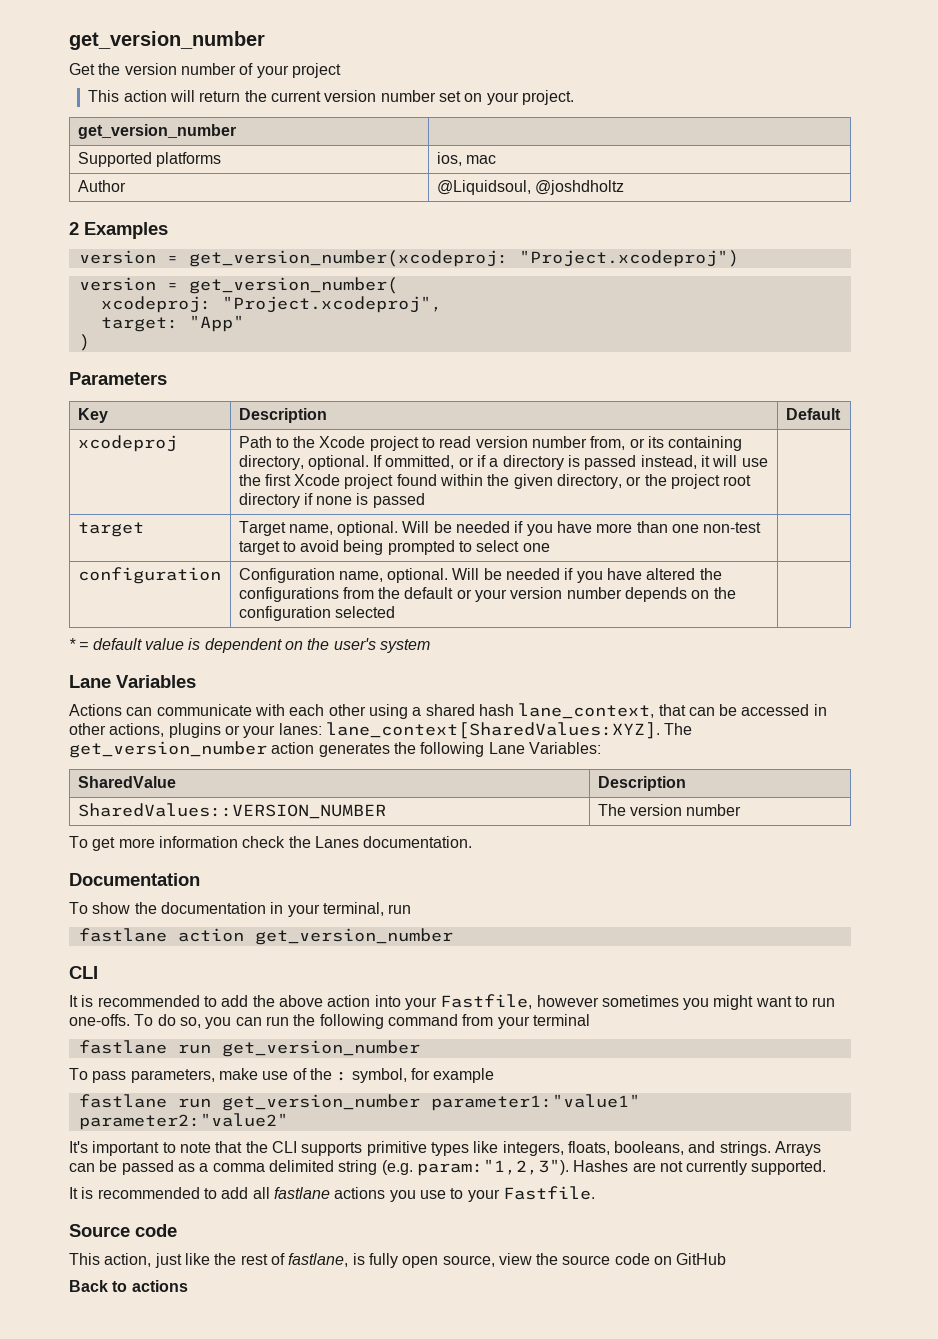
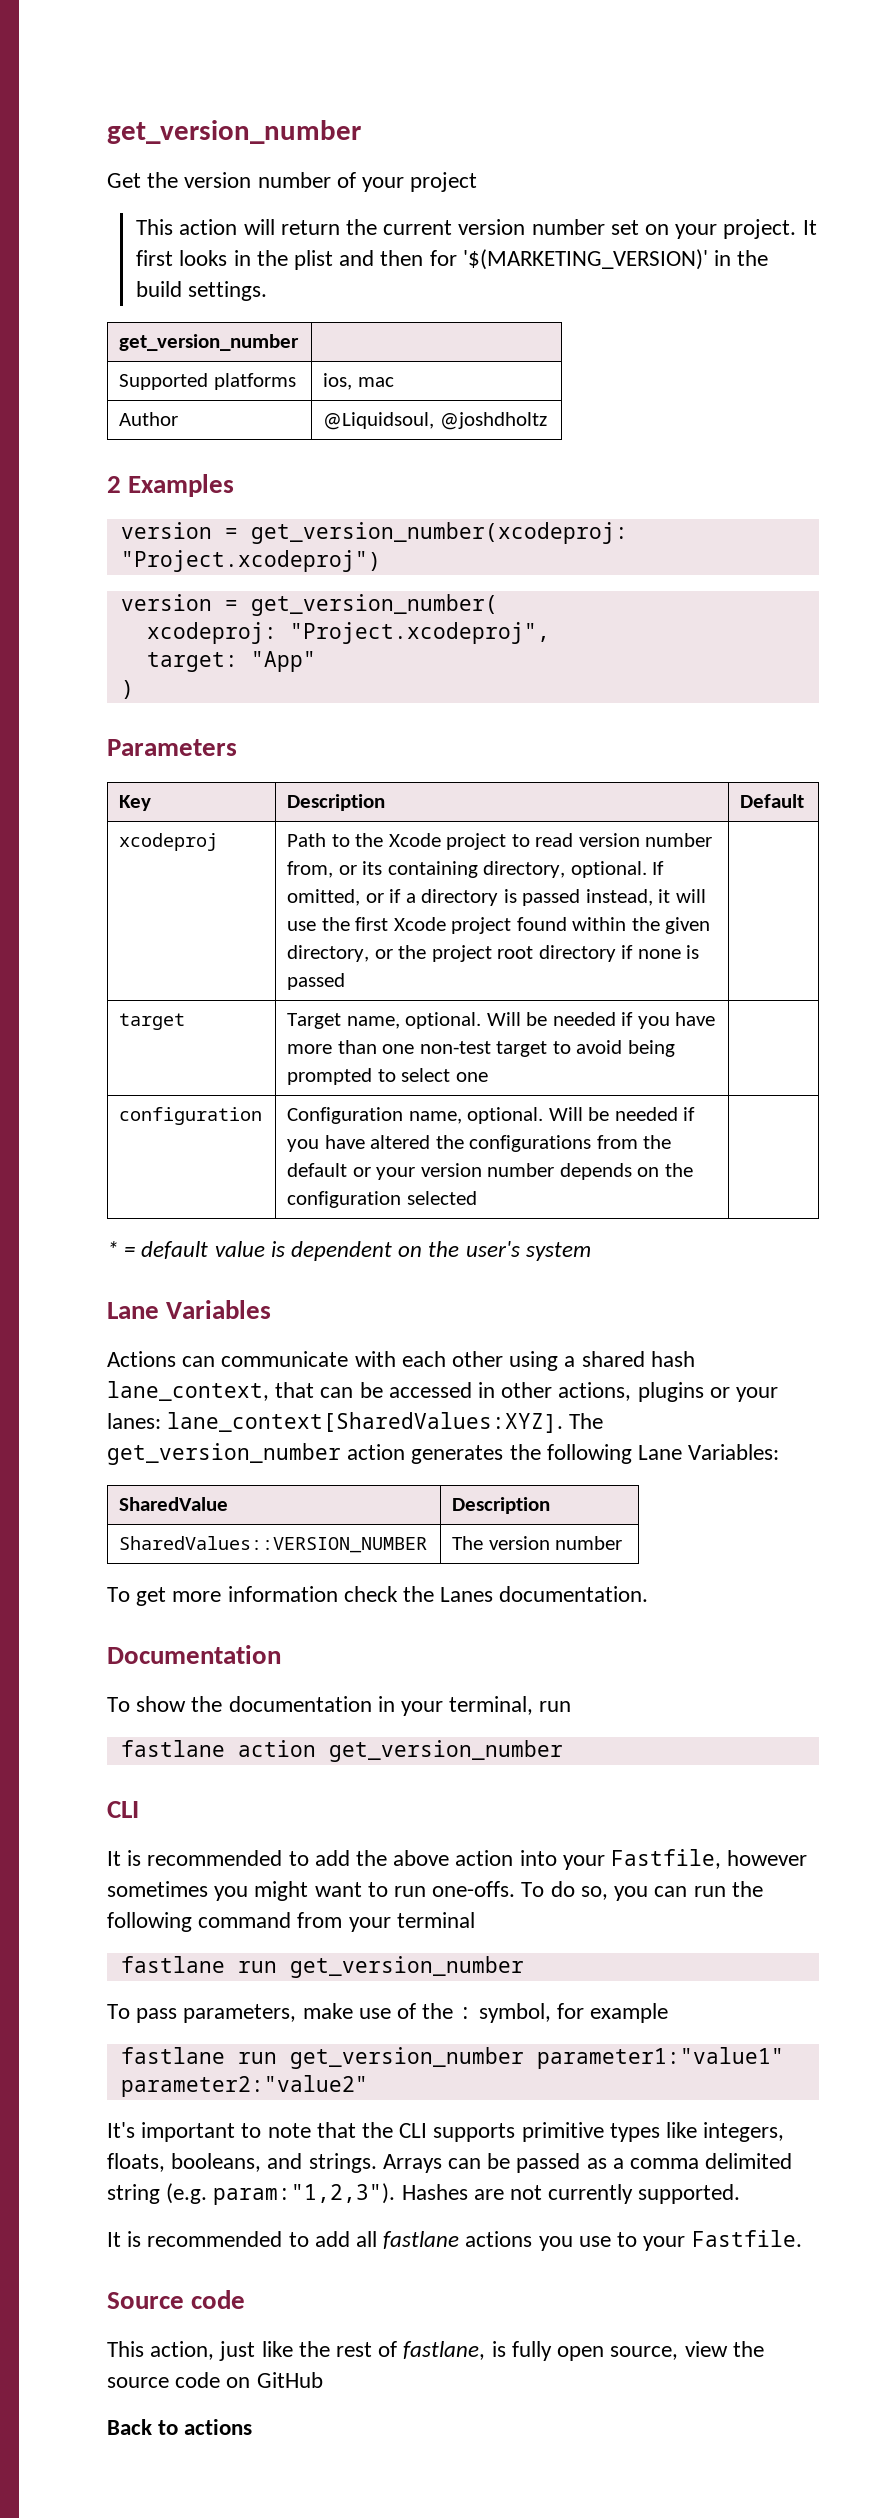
(574, 97) none -> [802,220,817,235] [136,249,769,270] [136,281,268,301] It first looks in the plist and then for '$(MARKETING_VERSION)' in the build settings.
[385,455,455,469] ommitted, -> [287,889,361,906] omitted,

